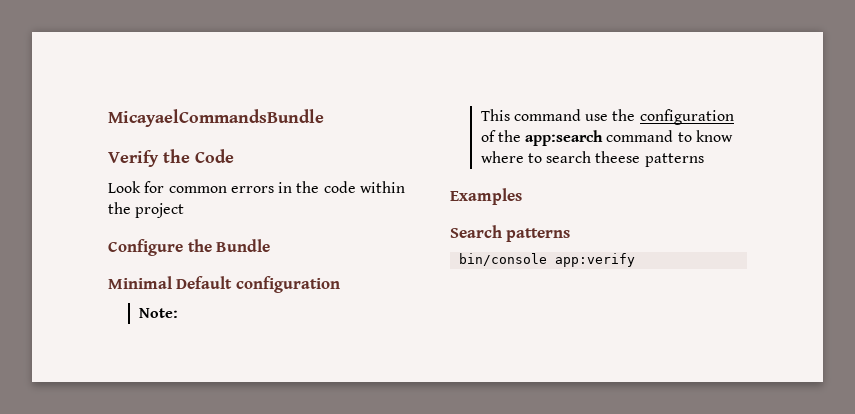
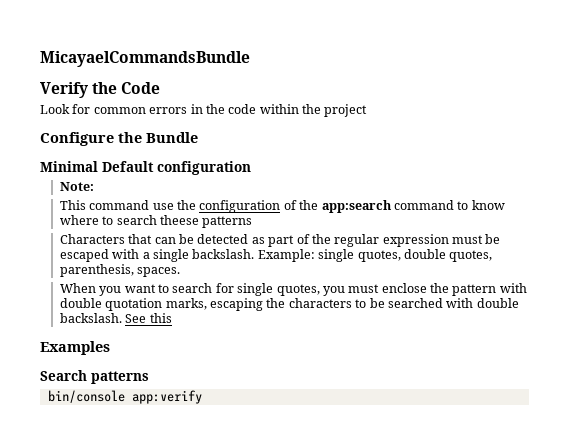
(704, 160) none -> [59,234,501,247] [59,249,493,262] [59,264,181,277] [59,283,527,296] [59,298,519,311] [59,313,172,323] // Characters that can be detected as part of the regular expression must be escaped with a single backslash. Example: single quotes, double quotes, parenthesis, spaces. // When you want to search for single quotes, you must enclose the pattern with double quotation marks, escaping the characters to be searched with double backslash. See this

